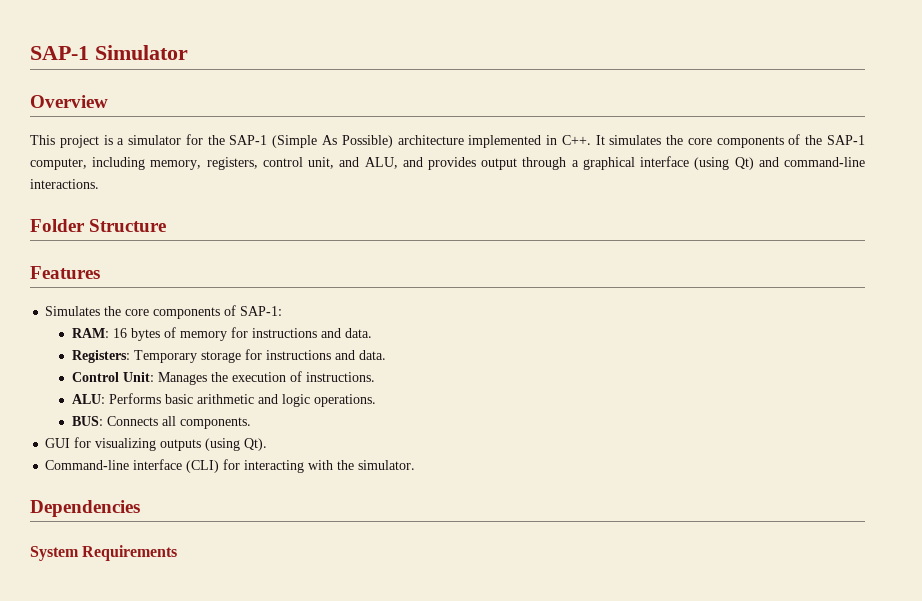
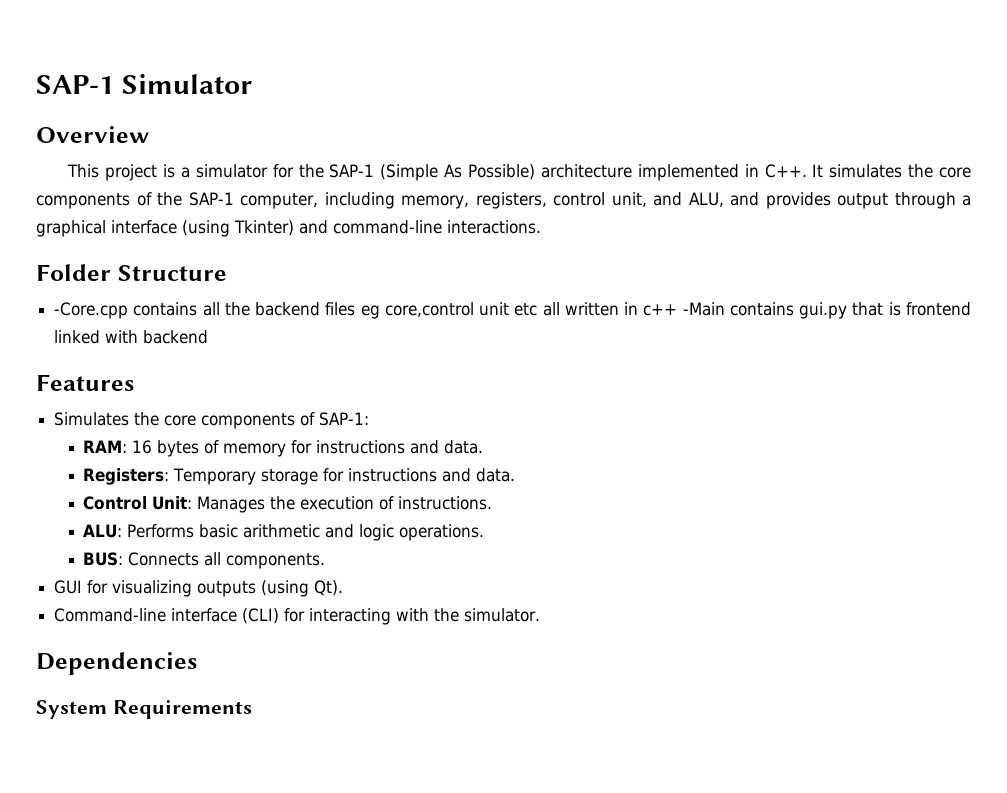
[734,157,754,170] Qt) -> [234,220,294,236] Tkinter)
(167, 225) none -> [54,302,972,319] [54,330,209,344] // -Core.cpp contains all the backend files eg core,control unit etc all written in c++ -Main contains gui.py that is frontend linked with backend

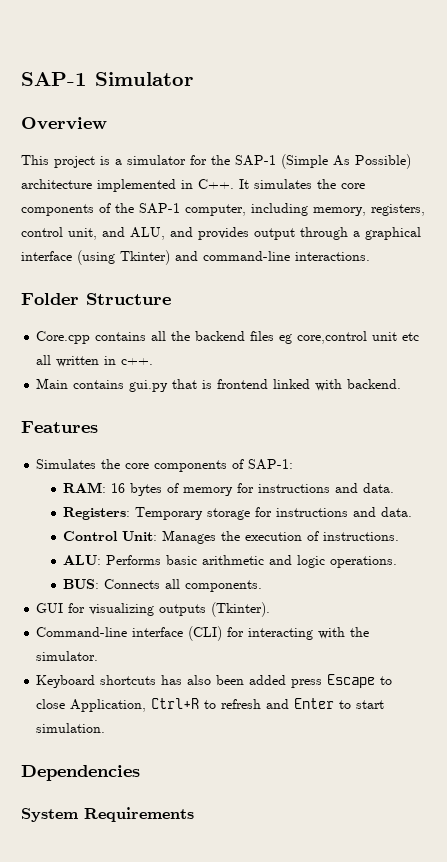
[54,302,129,319] -Core.cpp -> [36,331,91,344] Core.cpp
[643,302,725,316] c++ -Main -> [121,358,154,365] [36,378,69,389] c++. // Main
[143,330,209,344] backend -> [347,379,402,389] backend.
[261,580,344,597] (using Qt). -> [211,602,271,617] (Tkinter).
(541, 615) none -> [36,674,393,688] [36,698,385,712] [36,723,106,733] // Keyboard shortcuts has also been added press Escape to close Application, Ctrl+R to refresh and Enter to start simulation.

